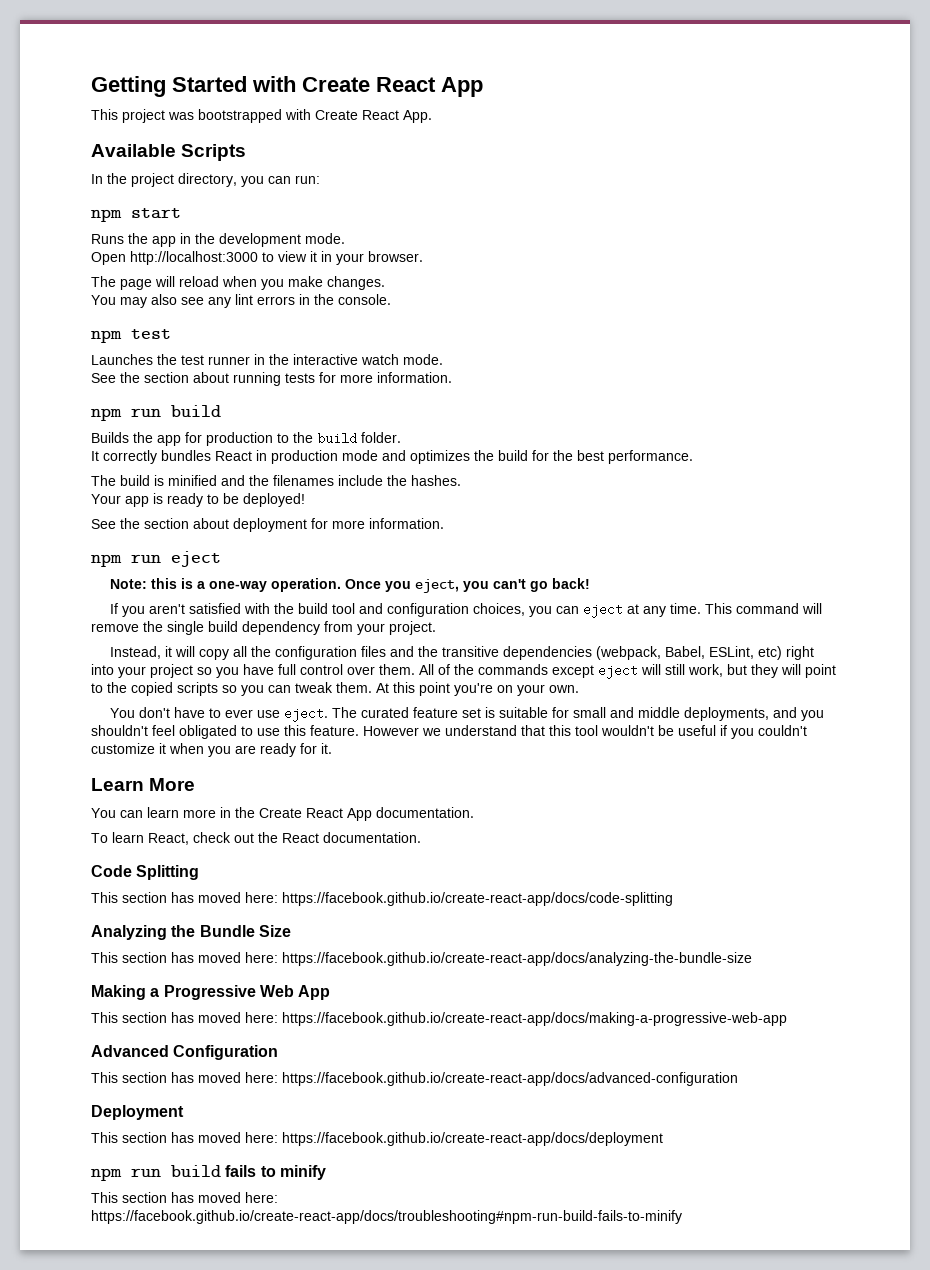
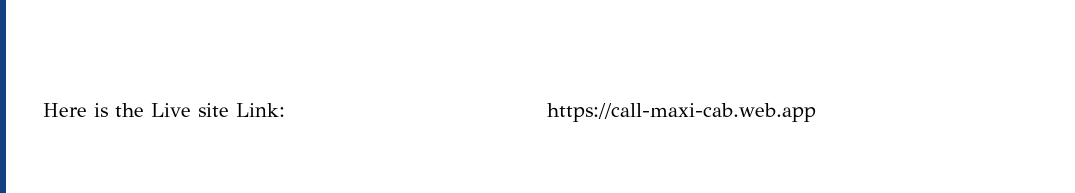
[91,76,483,97] [91,109,432,123] [91,144,247,161] [91,173,320,187] [91,208,181,222] [91,233,345,247] [91,251,423,265] [91,276,385,290] [91,294,391,308] [91,329,171,343] [91,354,443,365] [91,372,452,386] [91,405,221,421] [91,432,401,446] [91,450,693,464] [91,475,461,486] [91,493,305,507] [91,518,444,532] [91,551,221,567] [110,578,591,593] [110,603,823,618] [91,621,436,635] [110,646,815,660] [91,664,836,679] [91,682,579,696] [110,707,825,722] [91,725,807,739] [91,743,332,757] [91,778,196,791] [91,807,474,821] [91,832,421,845] [91,865,200,880] [91,892,673,906] [91,925,291,940] [91,952,752,966] [91,985,331,1000] [91,1012,787,1026] [91,1045,279,1060] [91,1072,738,1086] [91,1105,184,1120] [91,1132,663,1146] [91,1165,326,1181] [91,1192,278,1203] [91,1210,682,1224] Getting Started with Create React App // This project was bootstrapped with Create React App. // Available Scripts // In the project directory, you can run: // npm start // Runs the app in the development mode. // Open http://localhost:3000 to view it in your browser. // The page will reload when you make changes. // You may also see any lint errors in the console. // npm test // Launches the test runner in the interactive watch mode. // See the section about running tests for more information. // npm run build // Builds the app for production to the build folder. // It correctly bundles React in production mode and optimizes the build for the best performance. // The build is minified and the filenames include the hashes. // Your app is ready to be deployed! // See the section about deployment for more information. // npm run eject // Note: this is a one-way operation. Once you eject, you can't go back! // If you aren't satisfied with the build tool and configuration choices, you can eject at any time. This command will remove the single build dependency from your project. // Instead, it will copy all the configuration files and the transitive dependencies (webpack, Babel, ESLint, etc) right into your project so you have full control over them. All of the commands except eject will still work, but they will point to the copied scripts so you can tweak them. At this point you're on your own. // You don't have to ever use eject. The curated feature set is suitable for small and middle deployments, and you shouldn't feel obligated to use this feature. However we understand that this tool wouldn't be useful if you couldn't customize it when you are ready for it. // Learn More // You can learn more in the Create React App documentation. // To learn React, check out the React documentation. // Code Splitting // This section has moved here: https://facebook.github.io/create-react-app/docs/code-splitting // Analyzing the Bundle Size // This section has moved here: https://facebook.github.io/create-react-app/docs/analyzing-the-bundle-size // Making a Progressive Web App // This section has moved here: https://facebook.github.io/create-react-app/docs/making-a-progressive-web-app // Advanced Configuration // This section has moved here: https://facebook.github.io/create-react-app/docs/advanced-configuration // Deployment // This section has moved here: https://facebook.github.io/create-react-app/docs/deployment // npm run build fails to minify // This section has moved here: https://facebook.github.io/create-react-app/docs/troubleshooting#npm-run-build-fails-to-minify -> [43,103,816,122] Here is the Live site Link: https://call-maxi-cab.web.app

